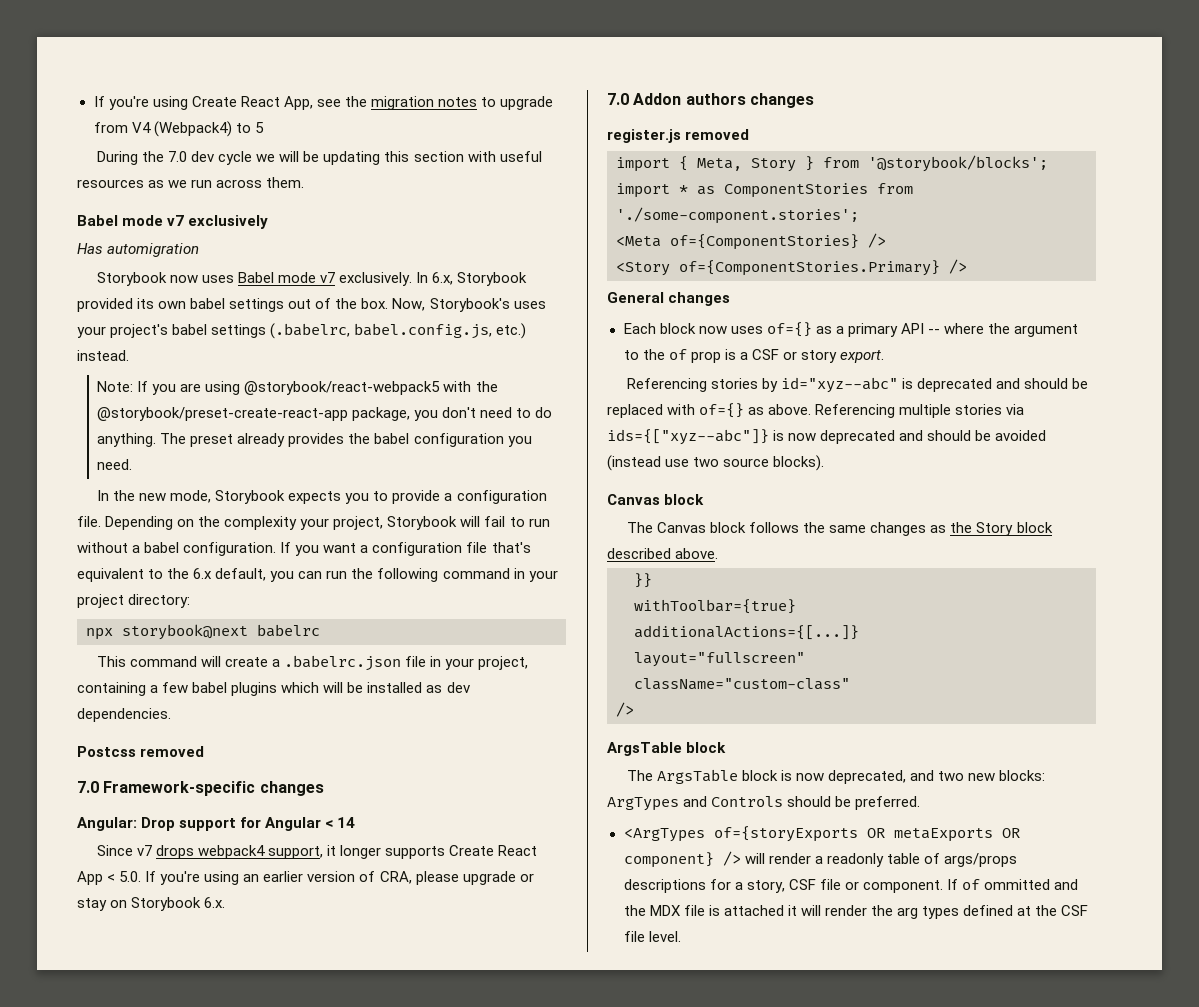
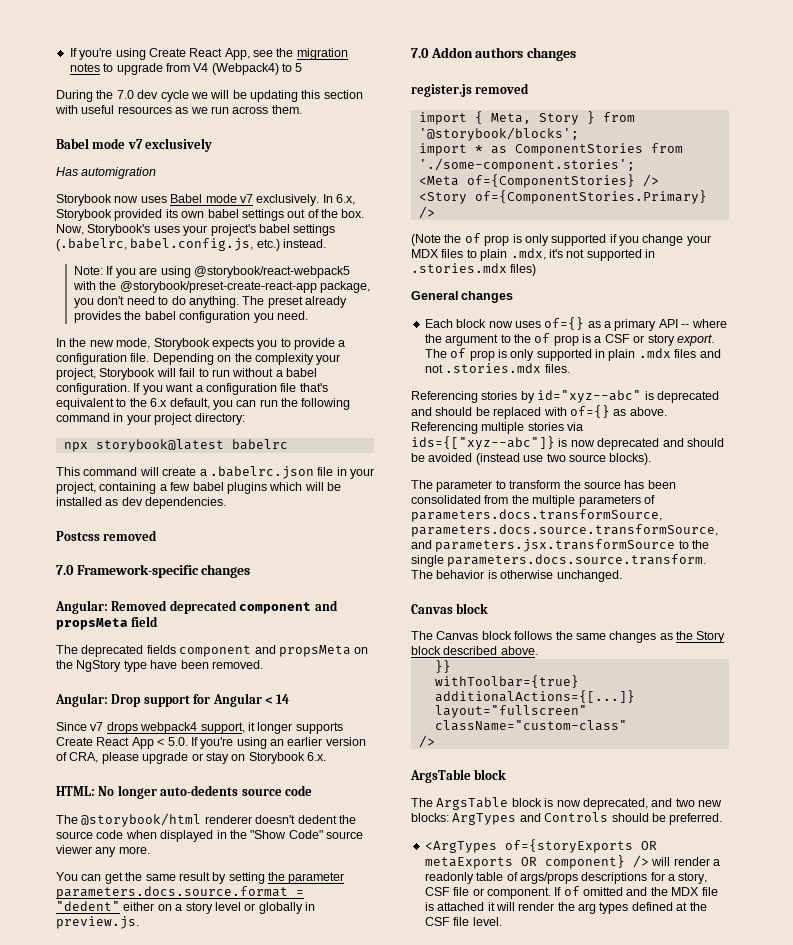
[122,624,248,640] storybook@next -> [95,439,224,452] storybook@latest
(324, 788) none -> [55,600,338,614] [56,616,159,630] [56,645,369,657] [56,660,263,672] // Angular: Removed deprecated component and propsMeta field // The deprecated fields component and propsMeta on the NgStory type have been removed.
(226, 902) none -> [56,785,312,799] [56,813,356,827] [56,830,363,842] [56,845,150,857] [56,872,345,884] [56,886,304,899] [56,901,315,914] [56,916,139,929] // HTML: No longer auto-dedents source code // The @storybook/html renderer doesn't dedent the source code when displayed in the "Show Code" source viewer any more. // You can get the same result by setting the parameter parameters.docs.source.format = "dedent" either on a story level or globally in preview.js.
(967, 266) none -> [411,233,711,246] [411,248,655,261] [411,263,537,276] // (Note the of prop is only supported if you change your MDX files to plain .mdx, it's not supported in .stories.mdx files)
(884, 356) none -> [424,348,721,361] [424,363,570,373] The of prop is only supported in plain .mdx files and not .stories.mdx files.
(825, 463) none -> [411,480,676,492] [411,495,655,507] [411,509,662,522] [411,524,718,537] [411,539,710,552] [411,554,707,567] [411,570,622,582] // The parameter to transform the source has been consolidated from the multiple parameters of parameters.docs.transformSource, parameters.docs.source.transformSource, and parameters.jsx.transformSource to the single parameters.docs.source.transform. The behavior is otherwise unchanged.
[984,879,1050,890] ommitted -> [583,887,623,896] omitted

